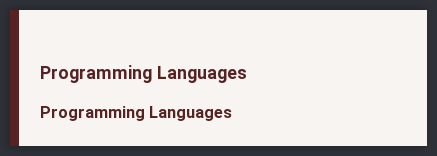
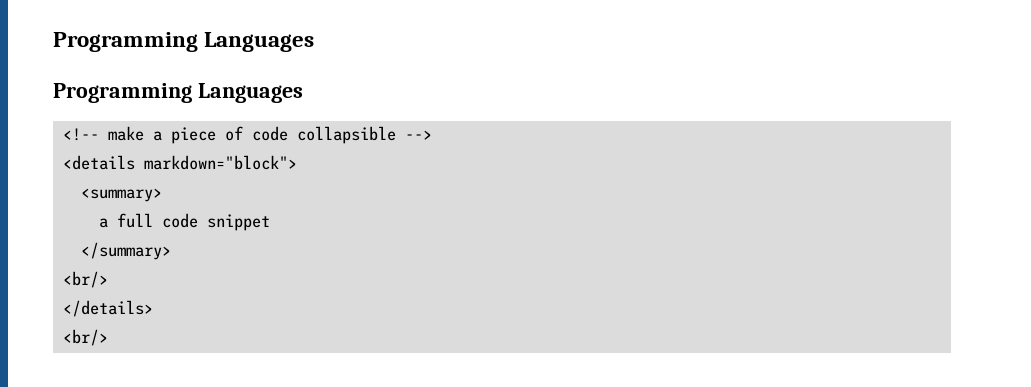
(233, 113) none -> [63,126,433,144] [63,155,298,170] [81,188,163,202] [99,213,271,231] [81,242,172,260] [63,271,109,288] [63,300,154,317] [63,329,109,346] // <!-- make a piece of code collapsible --> // <details markdown="block"> // <summary> // a full code snippet // </summary> // <br/> // </details> // <br/>

